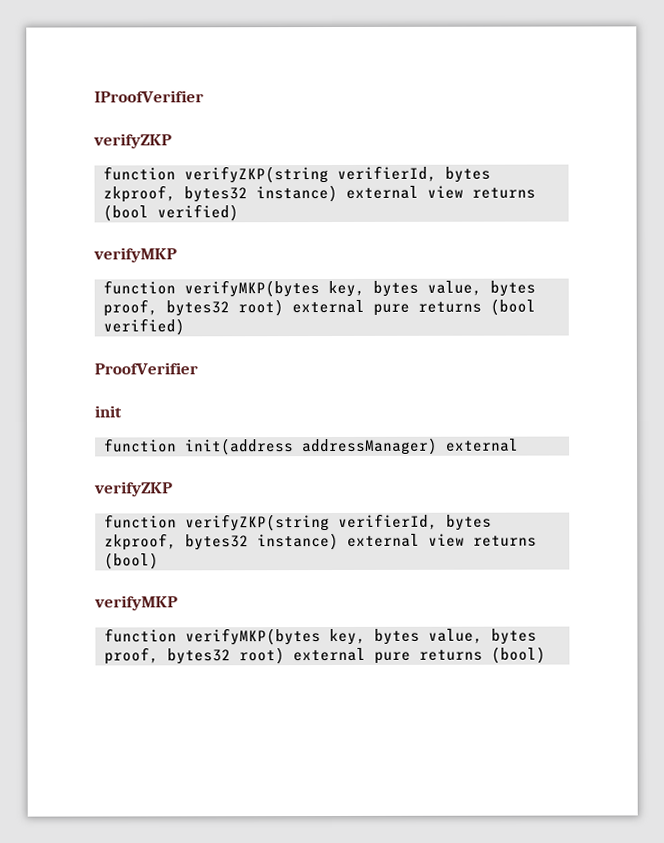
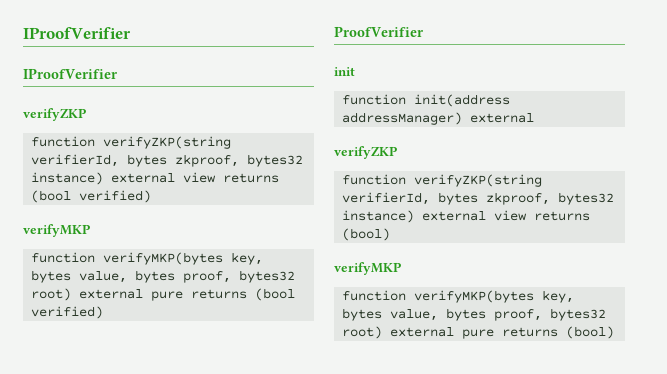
[94,90,204,103] IProofVerifier -> [23,27,131,39] [23,68,118,79] IProofVerifier // IProofVerifier

